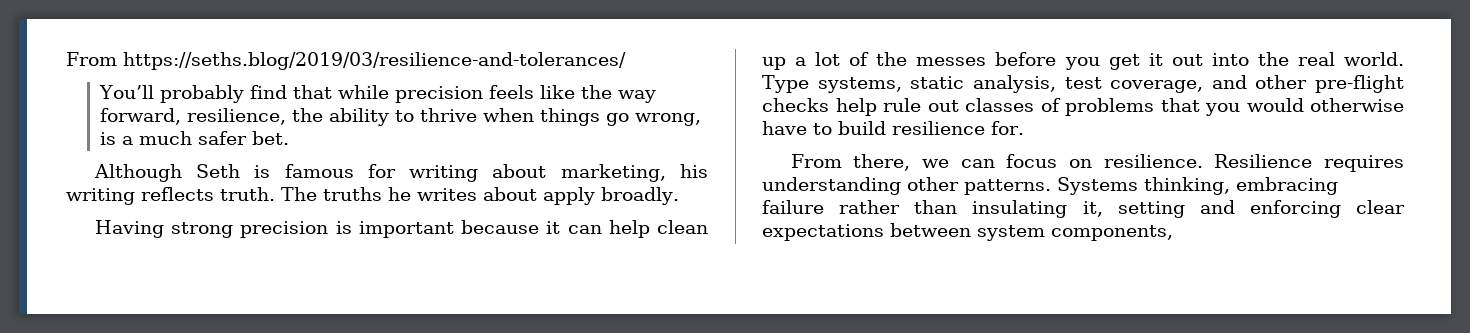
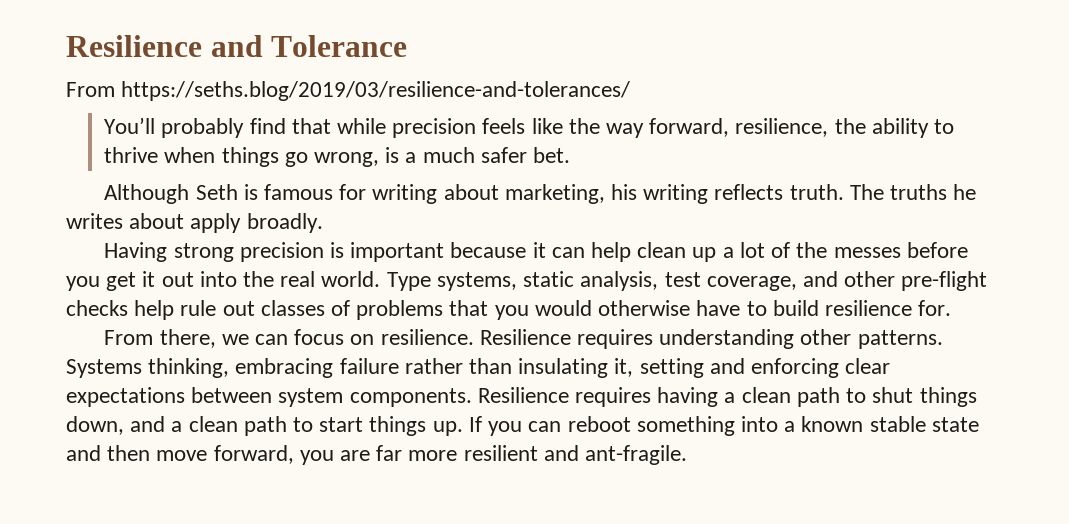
(66, 59) none -> [66,35,408,57] Resilience and Tolerance //
[1051,225,1173,241] components, -> [349,387,977,407] [66,416,979,436] [66,445,688,465] components. Resilience requires having a clean path to shut things down, and a clean path to start things up. If you can reboot something into a known stable state and then move forward, you are far more resilient and ant-fragile.

